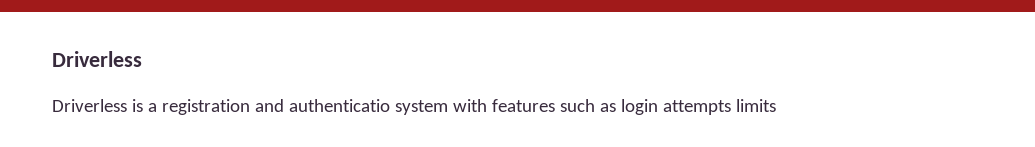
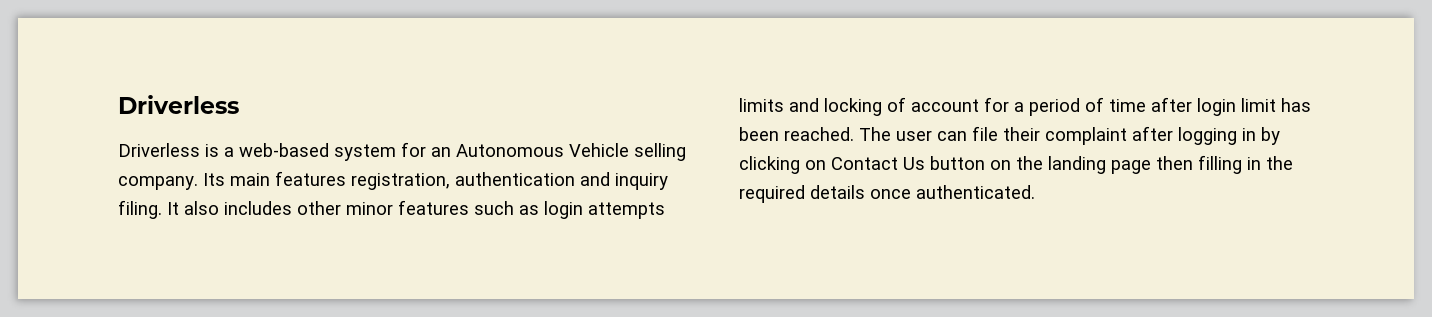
[161,99,487,115] registration and authenticatio system with -> [239,142,686,161] [118,171,668,190] [118,200,393,219] web-based system for an Autonomous Vehicle selling company. Its main features registration, authentication and inquiry filing. It also includes other minor
(776, 105) none -> [789,97,1311,116] [739,126,1280,145] [739,155,1293,174] [739,185,1035,203] and locking of account for a period of time after login limit has been reached. The user can file their complaint after logging in by clicking on Contact Us button on the landing page then filling in the required details once authenticated.

